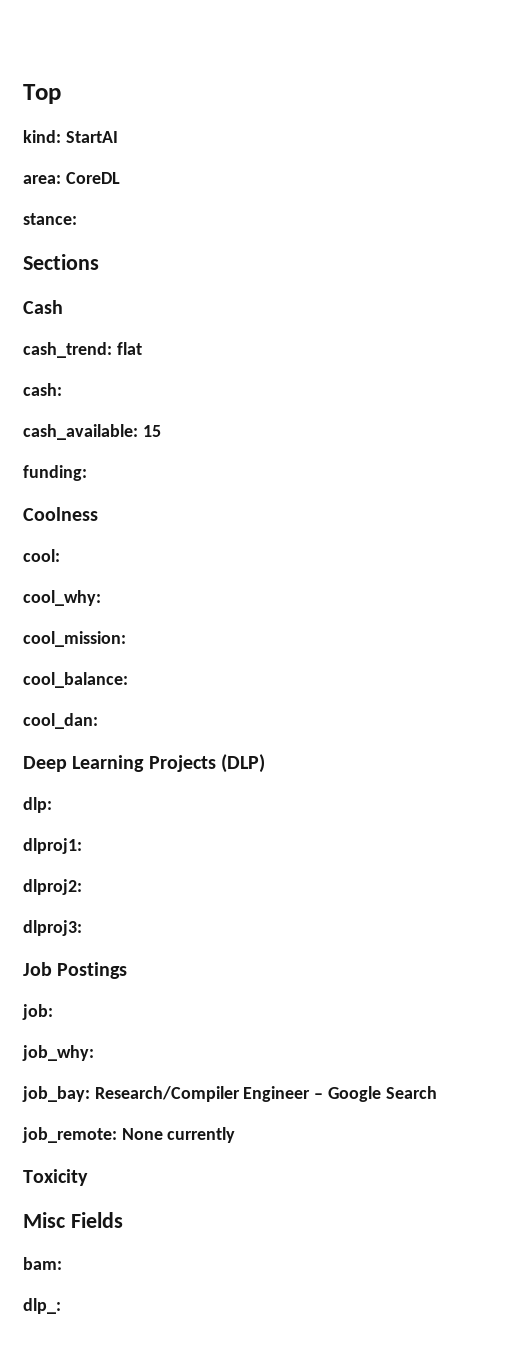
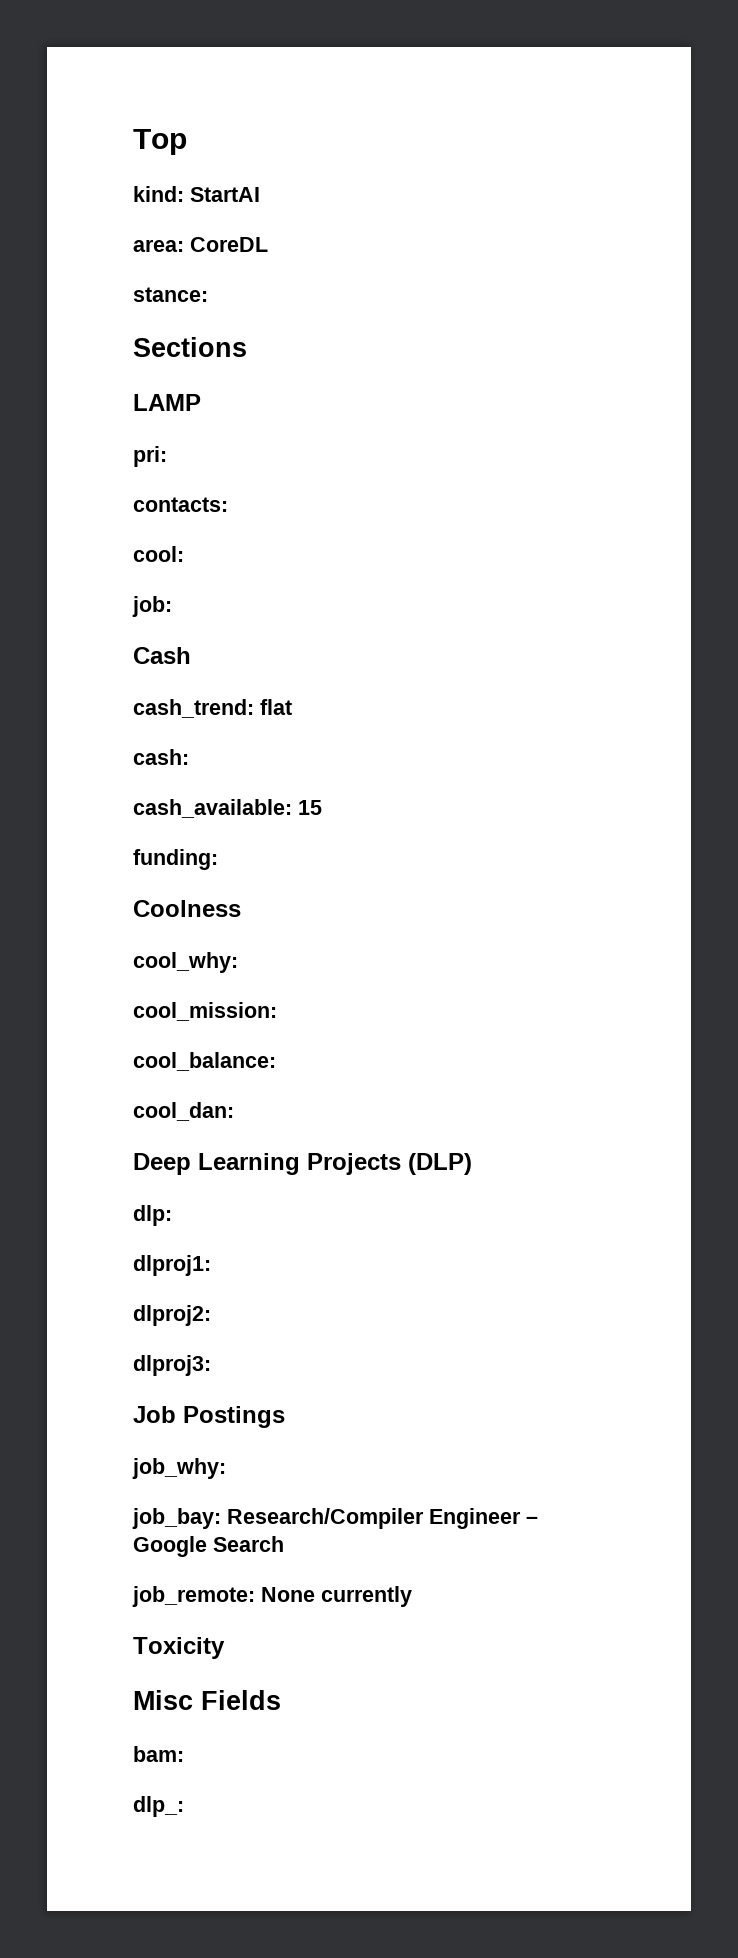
(99, 262) none -> [133,394,201,411] [133,446,167,467] [133,497,228,512] [133,546,184,562] [132,596,172,617] // LAMP // pri: // contacts: // cool: // job:
[23,549,60,562] // cool: -> (241, 908) none
[22,1004,53,1020] // job: -> (285, 1417) none

